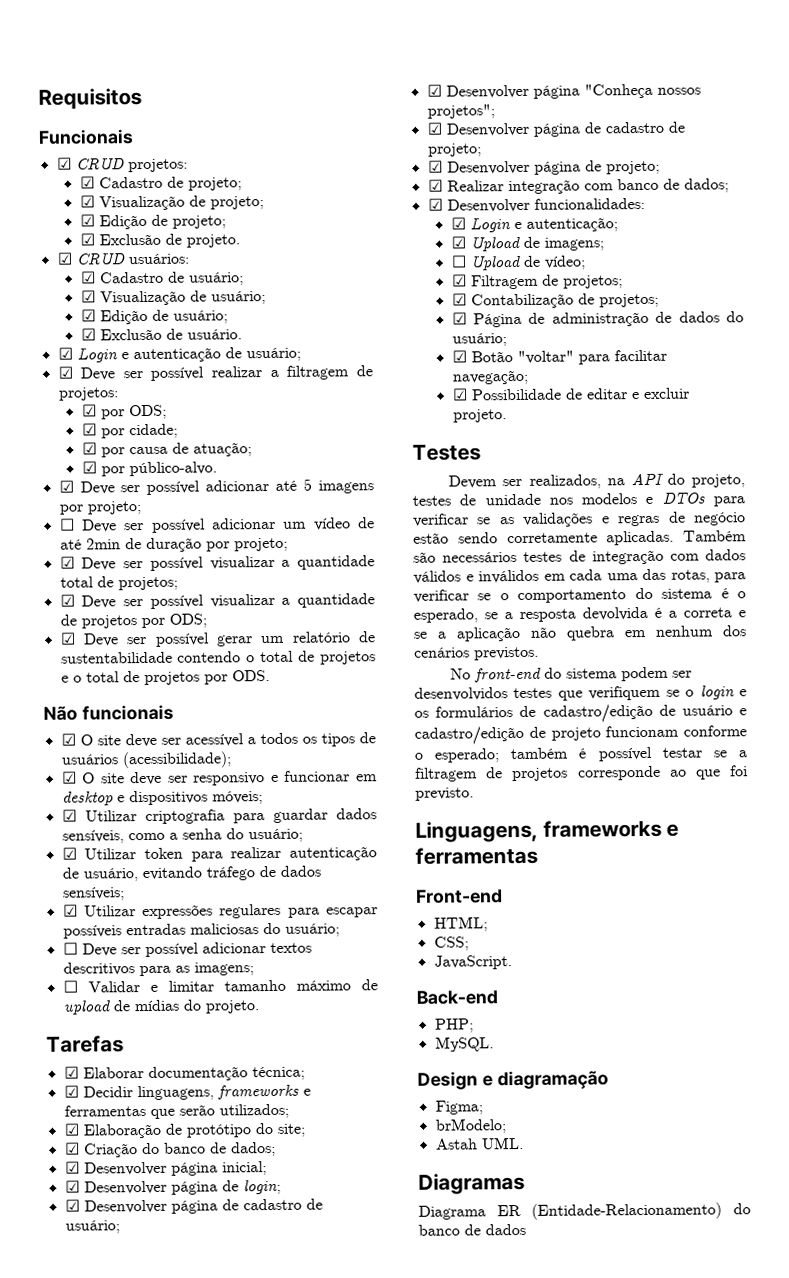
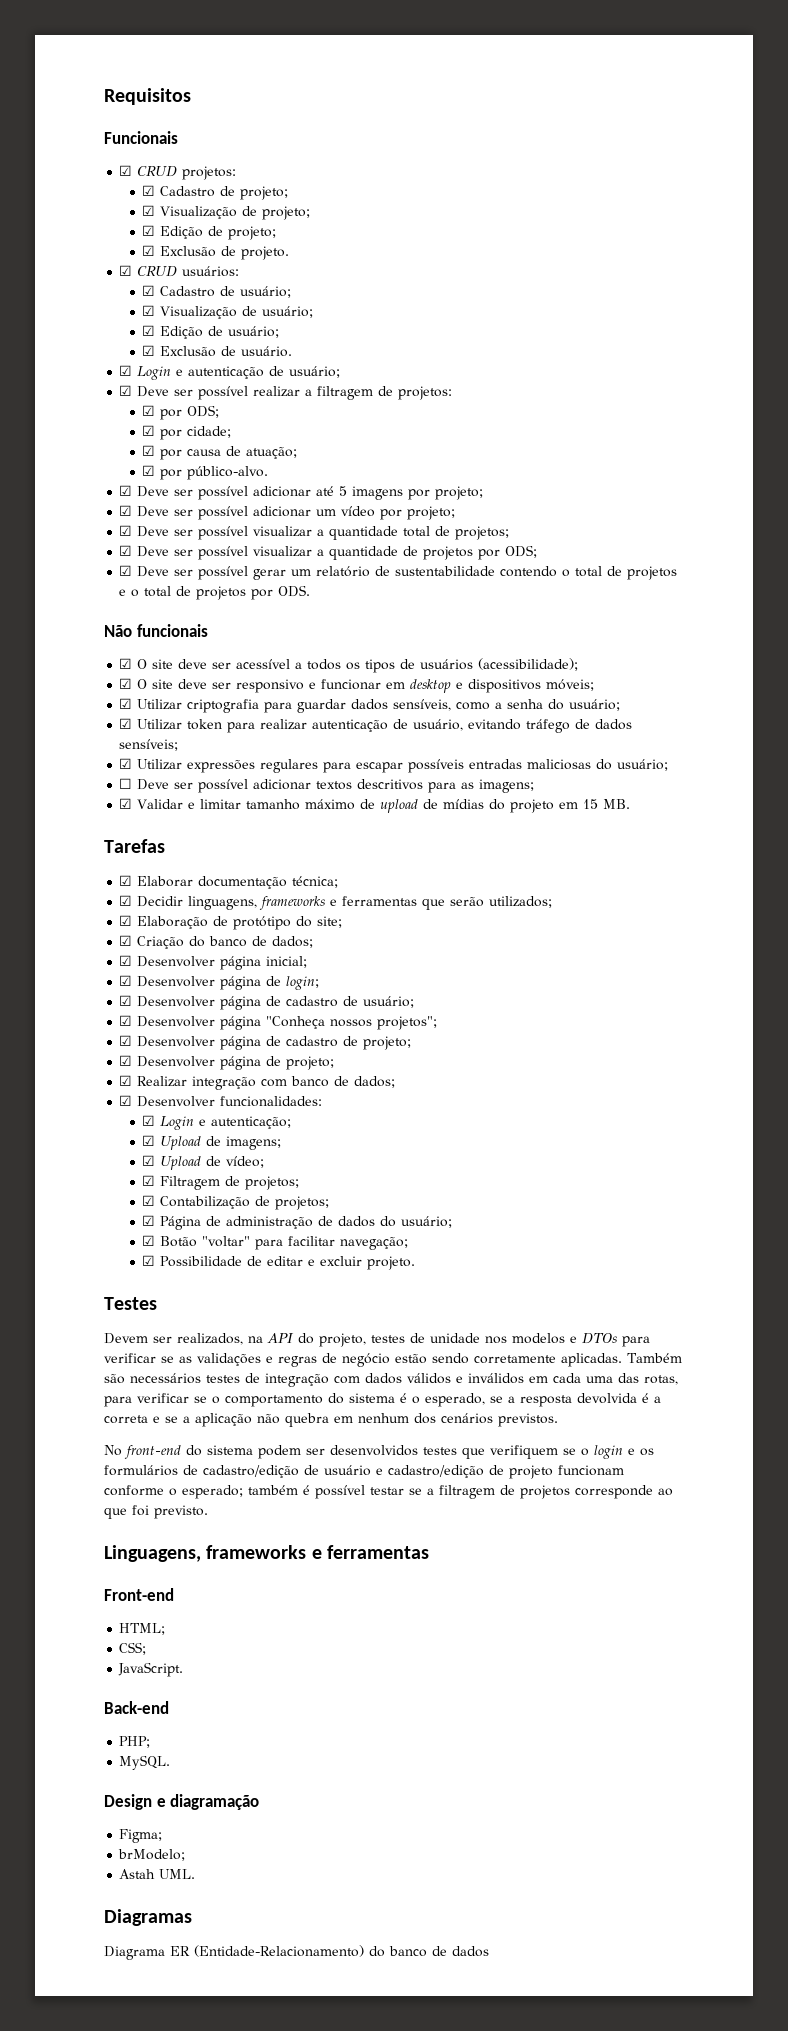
[59,518,75,531] ☐ -> [119,505,133,516] ☑
[358,517,375,529] [59,537,202,552] de até 2min de duração -> (376, 511) none
[62,980,78,993] ☐ -> [119,798,133,809] ☑
[204,1000,259,1014] projeto. -> [510,799,631,813] projeto em 15 MB.
[450,255,467,268] ☐ -> [142,1155,156,1166] ☑

